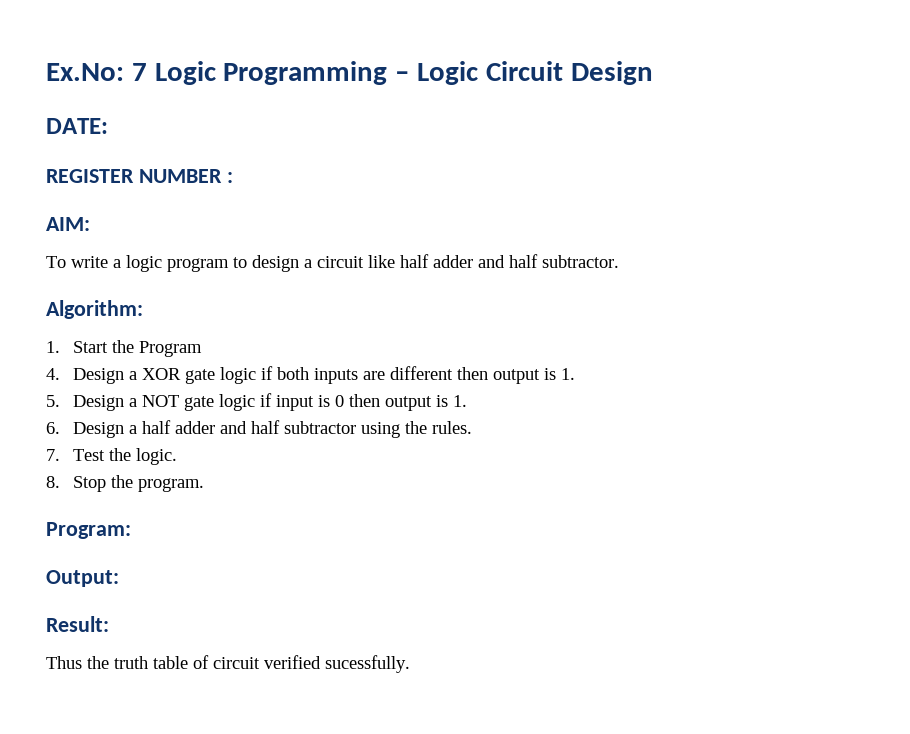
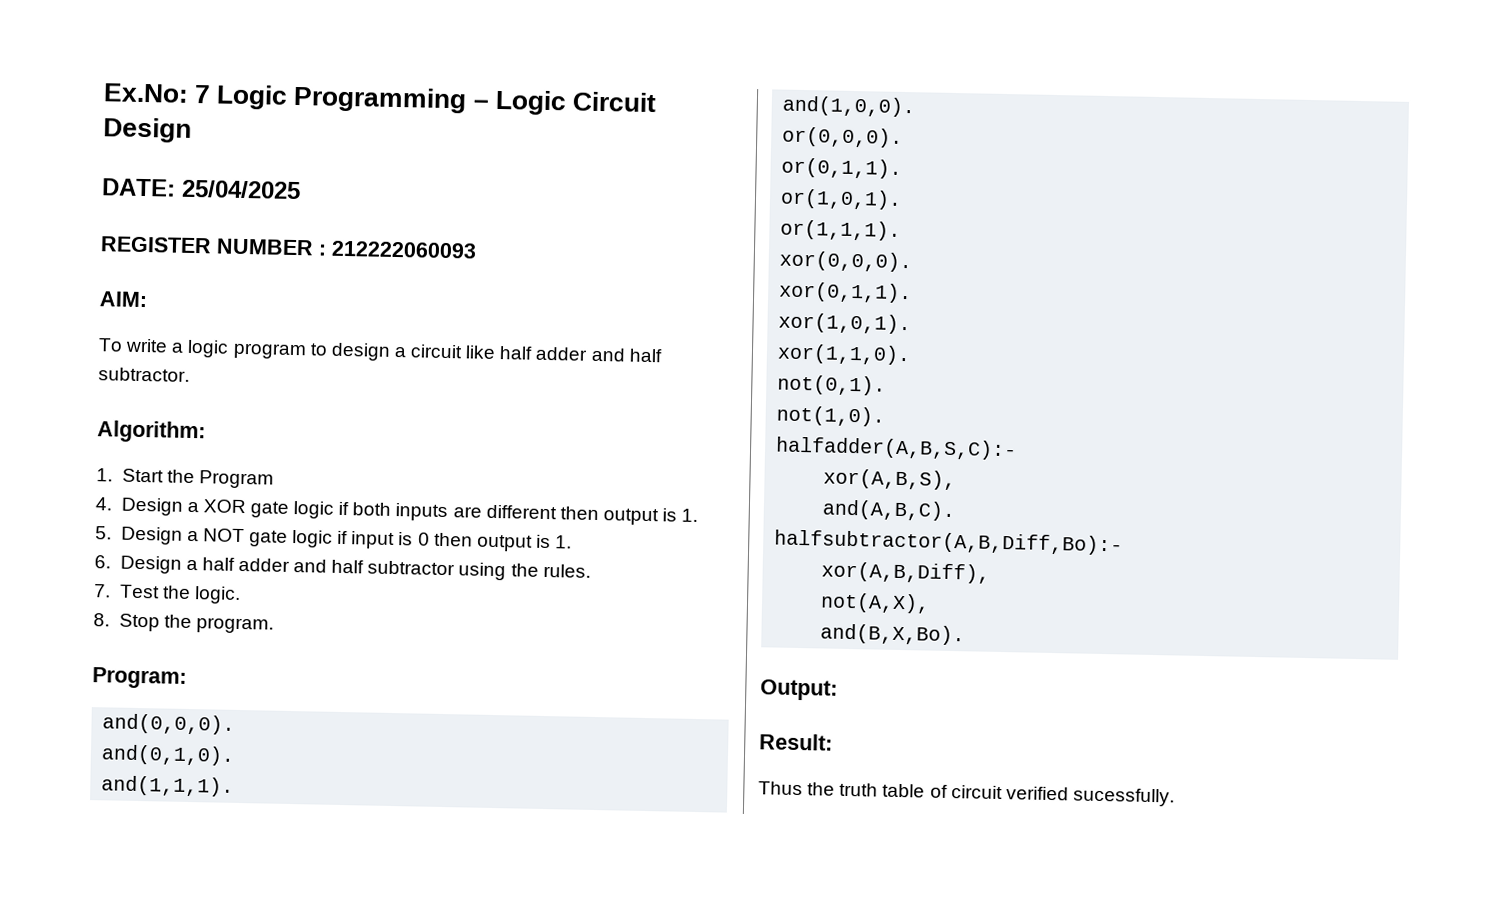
(108, 126) none -> [181,179,301,200] 25/04/2025
(233, 177) none -> [331,240,477,259] 212222060093
(131, 530) none -> [102,713,236,735] [101,744,236,766] [101,775,235,797] [782,95,917,118] [782,126,904,148] [781,157,903,179] [780,188,903,210] [780,219,902,241] [779,250,913,273] [778,281,913,304] [778,312,912,335] [777,343,912,366] [777,374,887,396] [776,405,886,427] [775,436,1018,461] [823,468,957,491] [822,499,957,522] [774,529,1124,556] [821,561,991,584] [820,592,931,614] [820,623,966,646] // and(0,0,0). // and(0,1,0). // and(1,1,1). // and(1,0,0). // or(0,0,0). // or(0,1,1). // or(1,0,1). // or(1,1,1). // xor(0,0,0). // xor(0,1,1). // xor(1,0,1). // xor(1,1,0). // not(0,1). // not(1,0). // halfadder(A,B,S,C):- // xor(A,B,S), // and(A,B,C). // halfsubtractor(A,B,Diff,Bo):- // xor(A,B,Diff), // not(A,X), // and(B,X,Bo).

